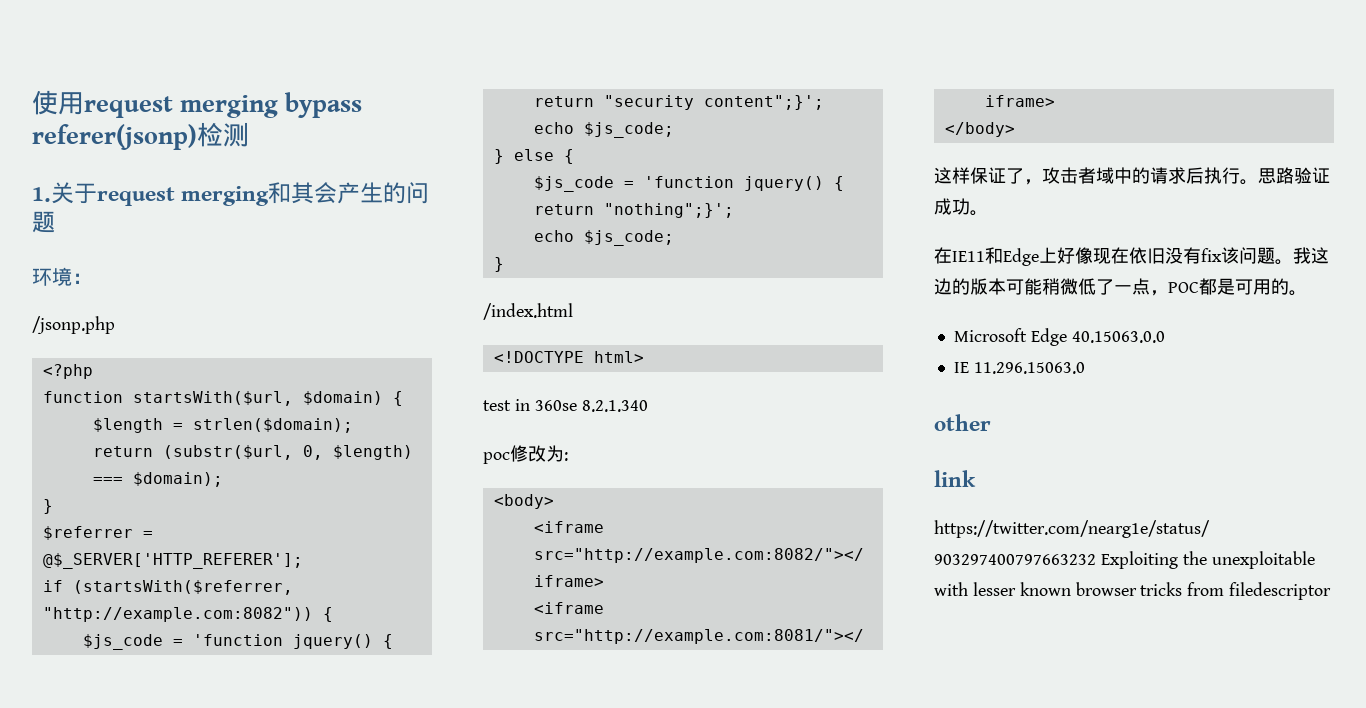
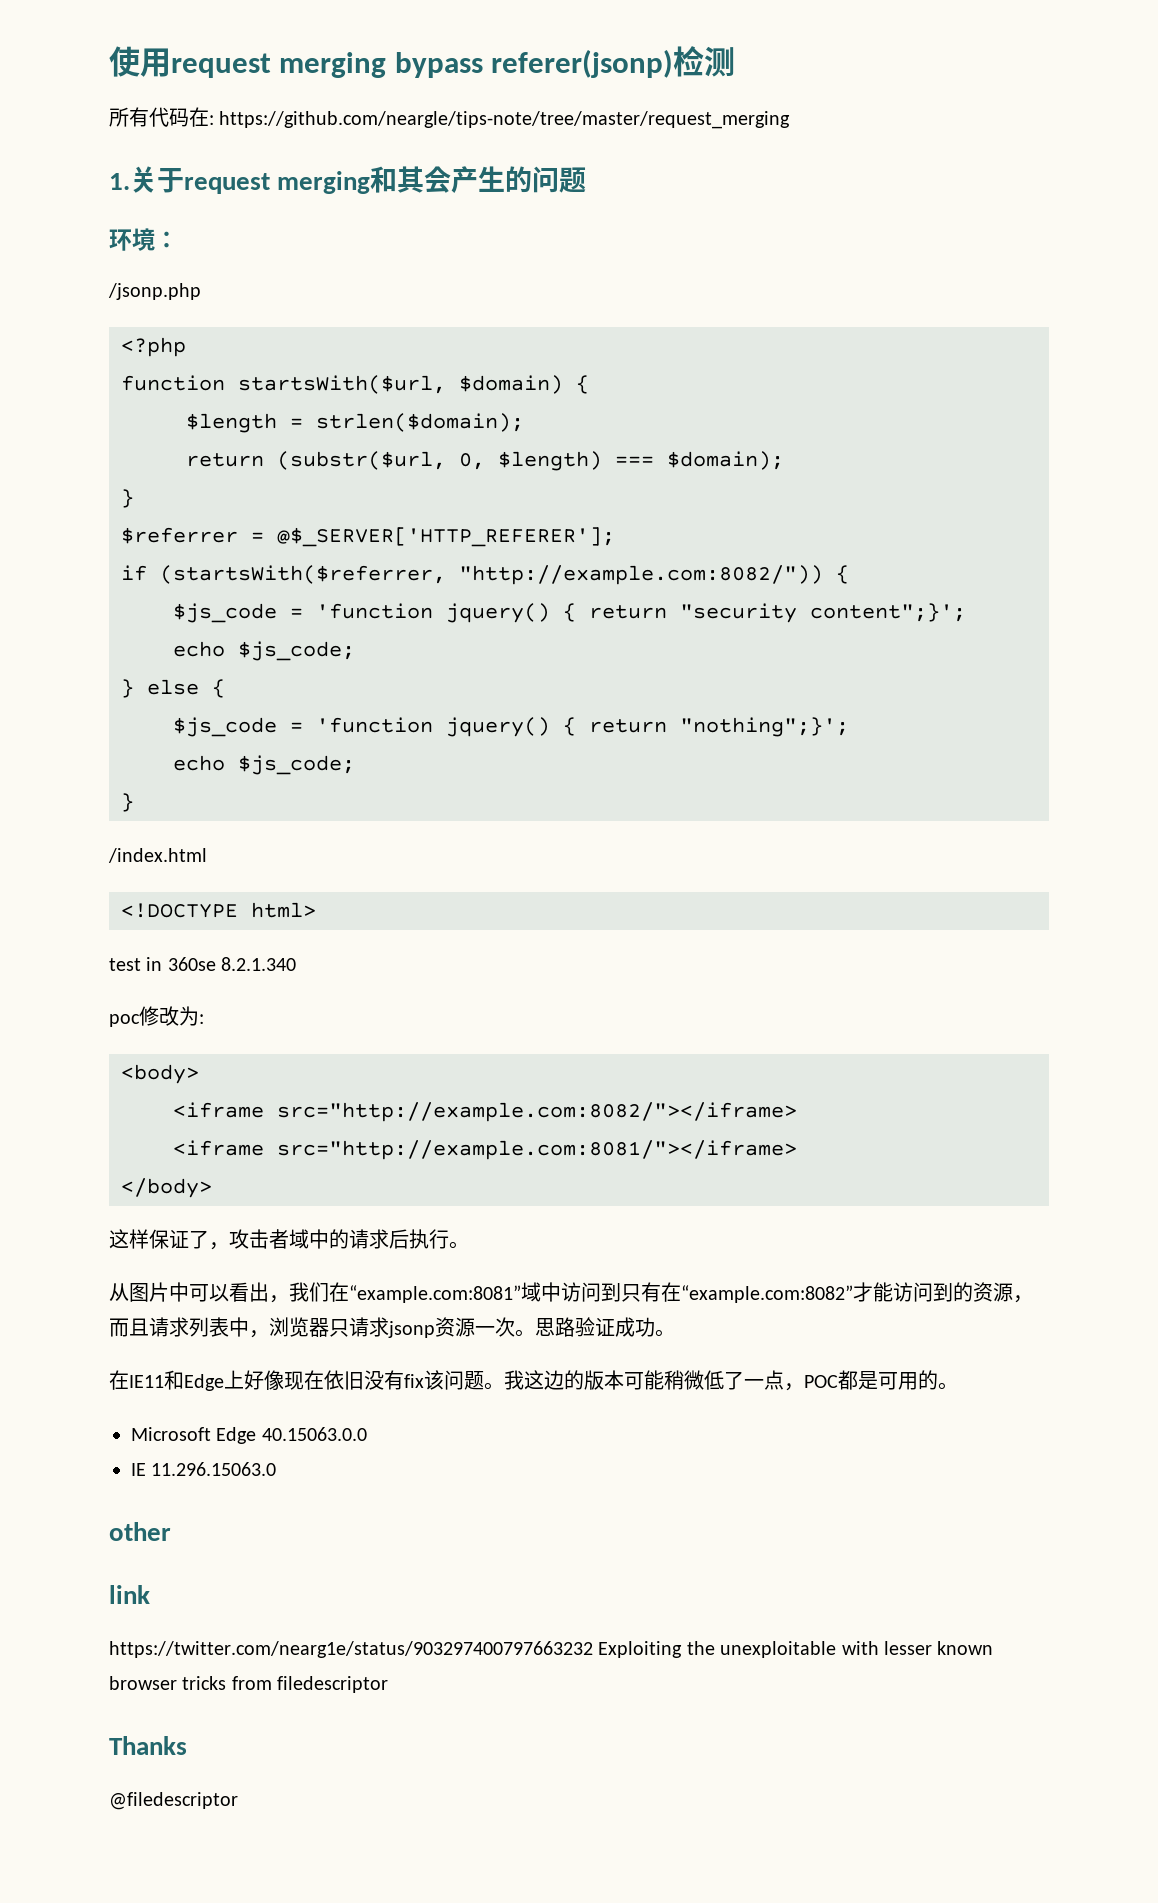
(249, 134) none -> [109,107,791,129] // 所有代码在: https://github.com/neargle/tips-note/tree/master/request_merging
[42,607,313,622] "http://example.com:8082")) -> [459,565,823,585] "http://example.com:8082/"))
(1258, 182) none -> [109,1282,1033,1303] [109,1317,535,1338] // 从图片中可以看出，我们在“example.com:8081”域中访问到只有在“example.com:8082”才能访问到的资源，而且请求列表中，浏览器只请求jsonp资源一次。
(1332, 591) none -> [109,1736,187,1755] [109,1792,238,1810] // Thanks // @filedescriptor

